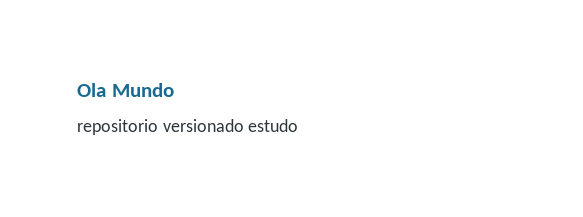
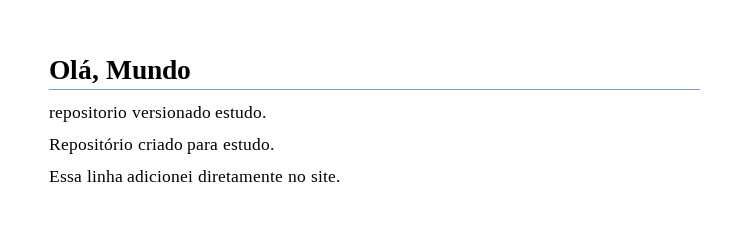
[77,83,106,97] Ola -> [49,60,99,84] Olá,
[248,119,299,132] estudo -> [215,106,267,118] [49,138,275,154] [49,170,340,182] estudo. // Repositório criado para estudo. // Essa linha adicionei diretamente no site.

